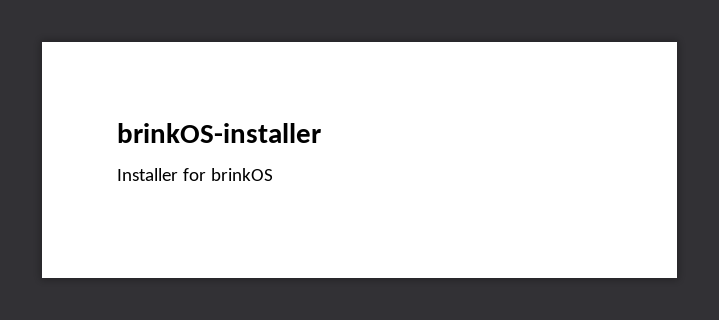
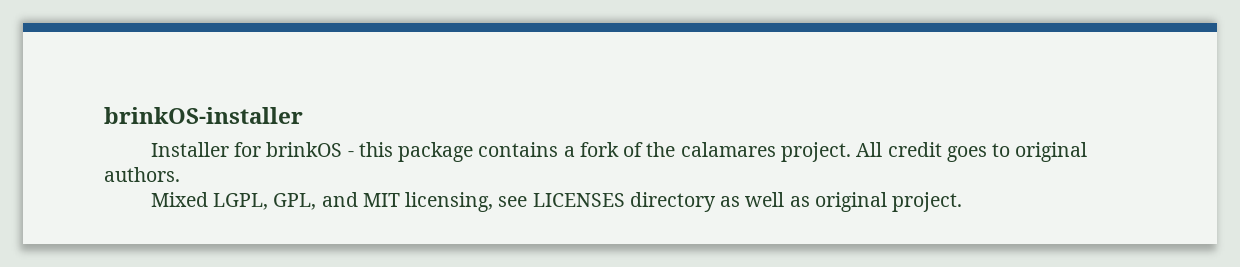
(273, 174) none -> [347,142,1088,162] [104,167,180,182] [150,192,963,212] - this package contains a fork of the calamares project. All credit goes to original authors. // Mixed LGPL, GPL, and MIT licensing, see LICENSES directory as well as original project.

